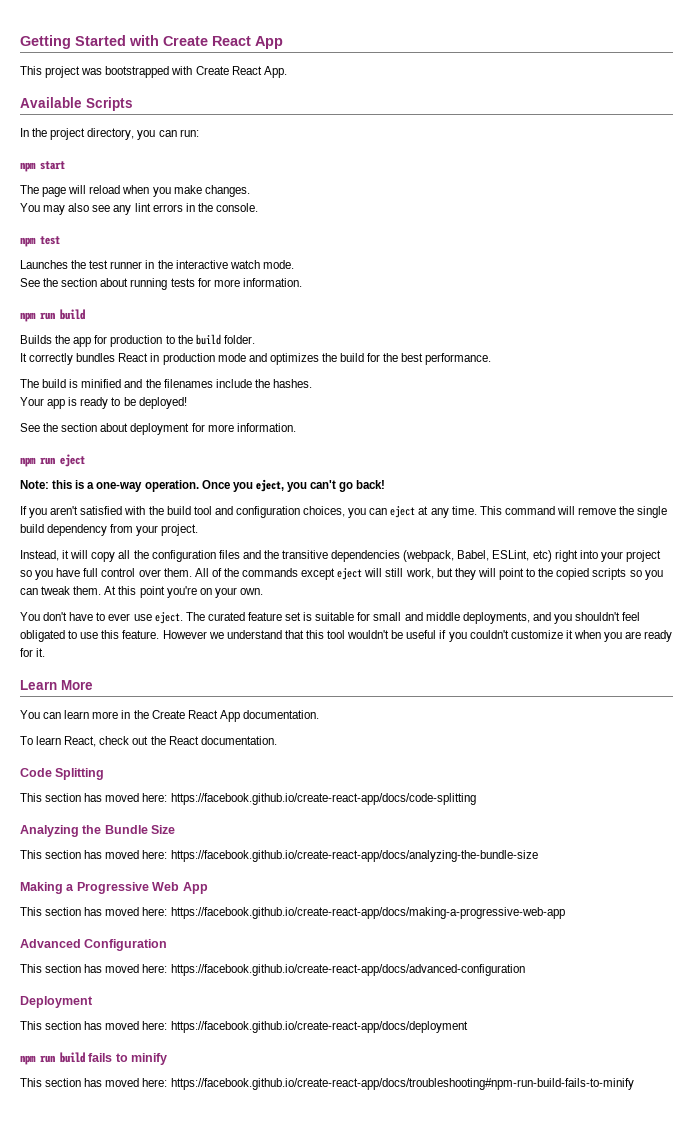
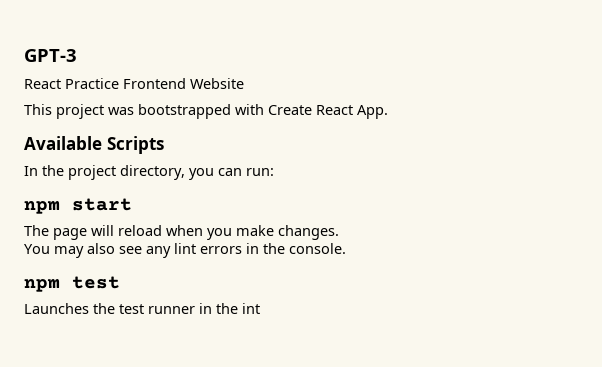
[20,35,283,49] Getting Started with Create React App -> [24,49,77,62] [24,78,244,89] GPT-3 // React Practice Frontend Website
[175,260,294,269] [20,278,302,290] [20,309,85,322] [20,334,255,347] [20,353,492,365] [20,379,312,388] [20,397,187,409] [20,423,296,435] [20,454,85,467] [20,479,386,492] [20,506,668,518] [20,524,199,536] [20,550,661,562] [20,568,663,580] [20,586,263,598] [20,612,641,624] [20,630,673,642] [20,648,46,657] [20,680,93,690] [20,710,319,722] [20,736,277,747] [20,768,105,780] [20,793,476,805] [20,825,176,837] [20,850,538,862] [20,882,208,894] [20,907,565,919] [20,939,168,951] [20,964,525,976] [20,996,93,1008] [20,1021,468,1033] [20,1052,168,1065] [20,1078,634,1090] interactive watch mode. // See the section about running tests for more information. // npm run build // Builds the app for production to the build folder. // It correctly bundles React in production mode and optimizes the build for the best performance. // The build is minified and the filenames include the hashes. // Your app is ready to be deployed! // See the section about deployment for more information. // npm run eject // Note: this is a one-way operation. Once you eject, you can't go back! // If you aren't satisfied with the build tool and configuration choices, you can eject at any time. This command will remove the single build dependency from your project. // Instead, it will copy all the configuration files and the transitive dependencies (webpack, Babel, ESLint, etc) right into your project so you have full control over them. All of the commands except eject will still work, but they will point to the copied scripts so you can tweak them. At this point you're on your own. // You don't have to ever use eject. The curated feature set is suitable for small and middle deployments, and you shouldn't feel obligated to use this feature. However we understand that this tool wouldn't be useful if you couldn't customize it when you are ready for it. // Learn More // You can learn more in the Create React App documentation. // To learn React, check out the React documentation. // Code Splitting // This section has moved here: https://facebook.github.io/create-react-app/docs/code-splitting // Analyzing the Bundle Size // This section has moved here: https://facebook.github.io/create-react-app/docs/analyzing-the-bundle-size // Making a Progressive Web App // This section has moved here: https://facebook.github.io/create-react-app/docs/making-a-progressive-web-app // Advanced Configuration // This section has moved here: https://facebook.github.io/create-react-app/docs/advanced-configuration // Deployment // This section has moved here: https://facebook.github.io/create-react-app/docs/deployment // npm run build fails to minify // This section has moved here: https://facebook.github.io/create-react-app/docs/troubleshooting#npm-run-build-fails-to-minify -> [242,303,260,314] int

